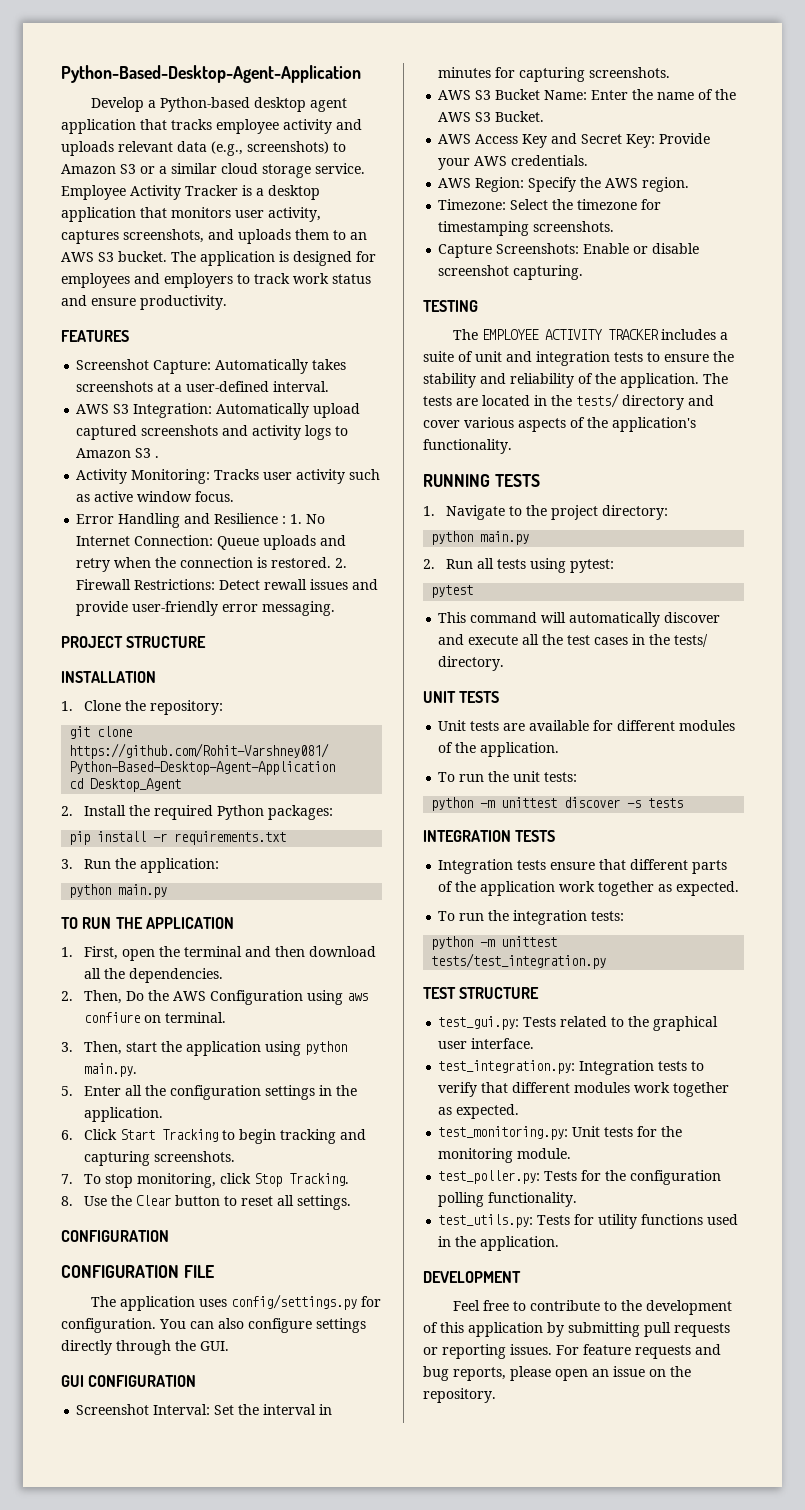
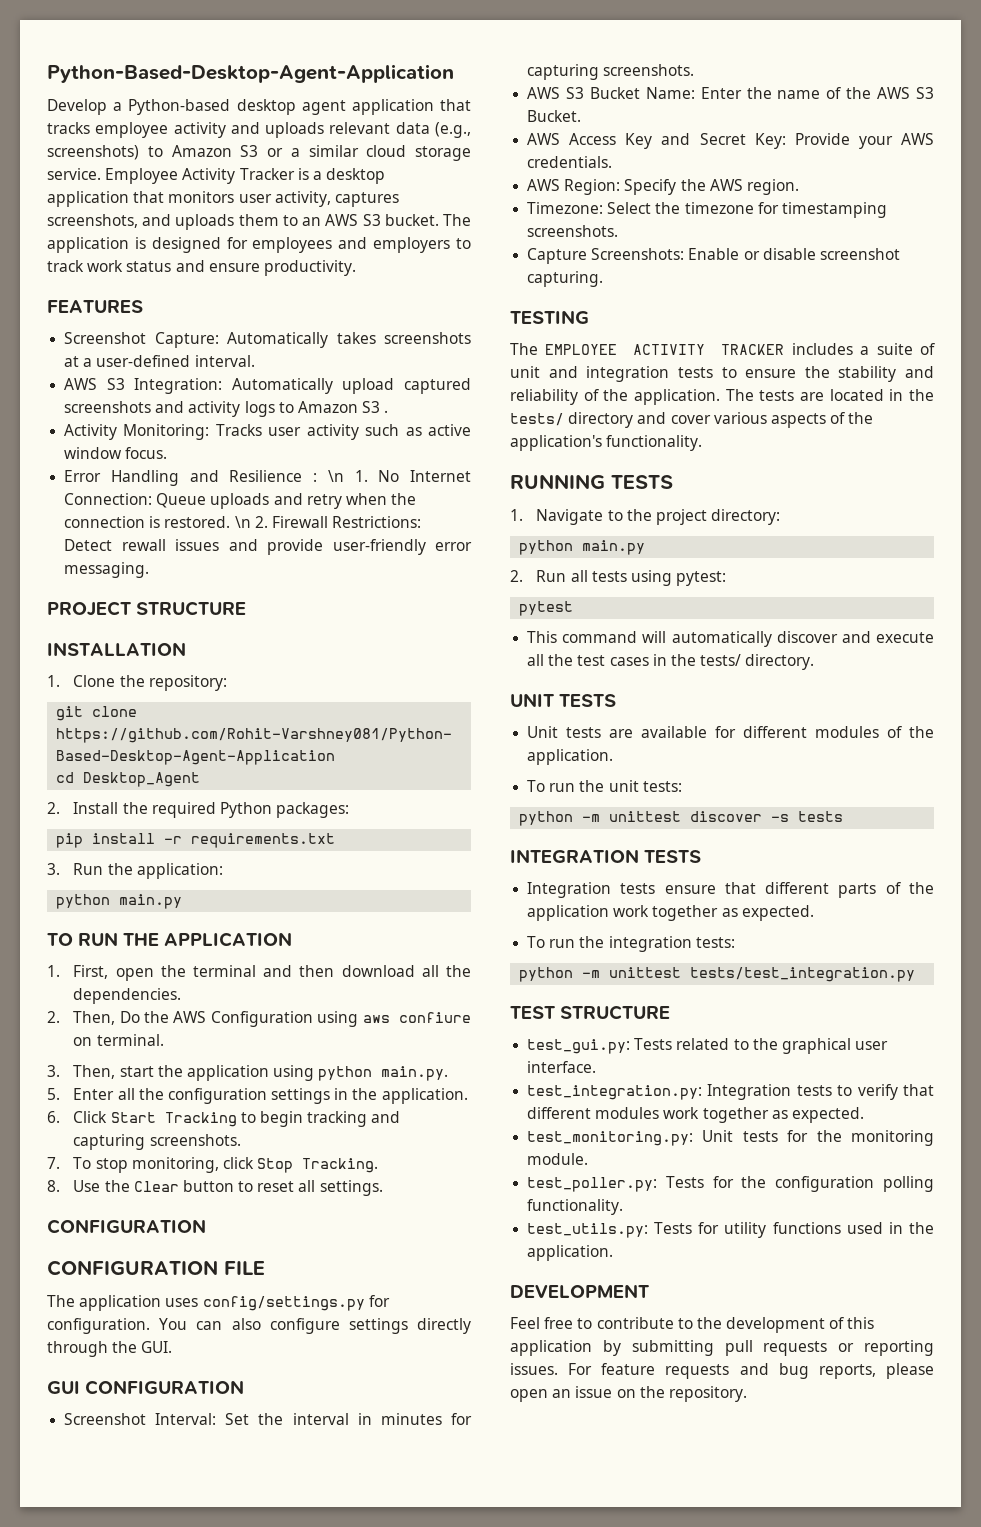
(287, 520) none -> [327,470,344,482] \n
(332, 562) none -> [234,516,251,528] \n

